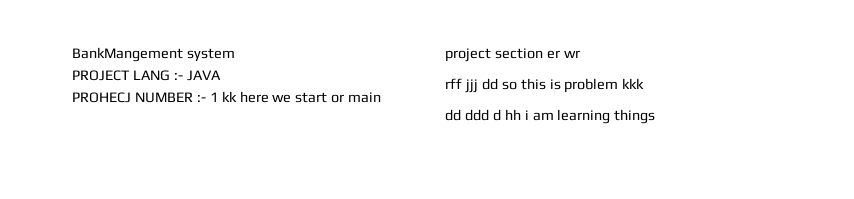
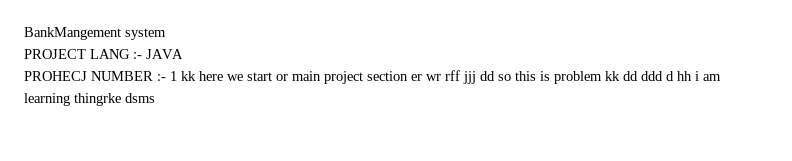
(580, 54) // -> (441, 77) none
[622,78,645,89] kkk // -> [605,71,620,81] kk
[614,109,656,124] things -> [74,93,155,106] thingrke dsms

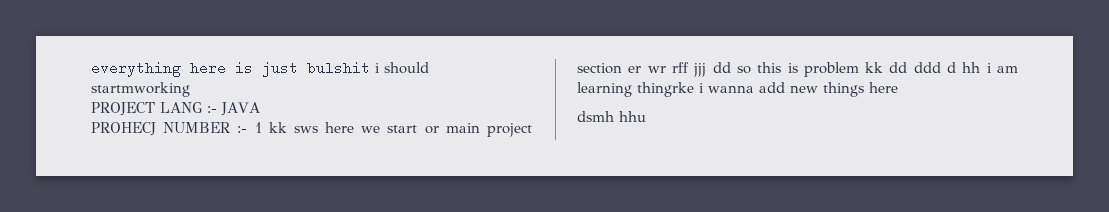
[24,27,166,40] BankMangement system -> [91,61,429,77] [91,82,190,97] everything here is just bulshit i should startmworking
(196, 76) none -> [293,126,318,133] sws
[125,93,155,103] dsms -> [699,82,898,97] [577,111,646,122] i wanna add new things here // dsmh hhu

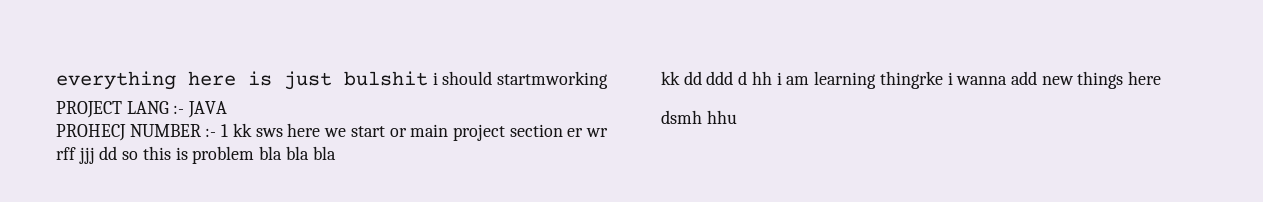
(859, 69) none -> [259,146,336,160] bla bla bla //

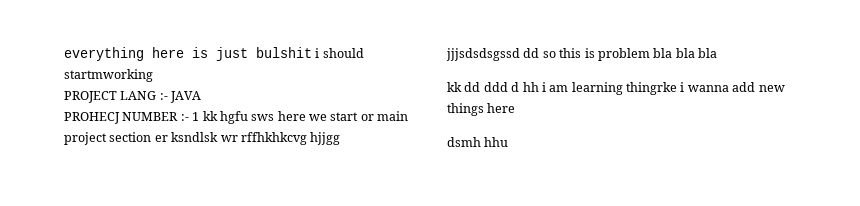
(252, 130) none -> [219,111,248,124] hgfu
[586,128,609,137] [56,147,95,164] wr rff jjj -> [171,132,341,145] [446,48,520,61] ksndlsk wr rffhkhkcvg hjjgg jjjsdsdsgssd

